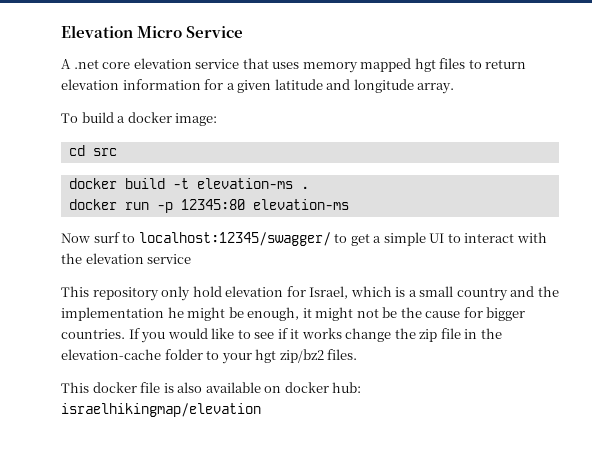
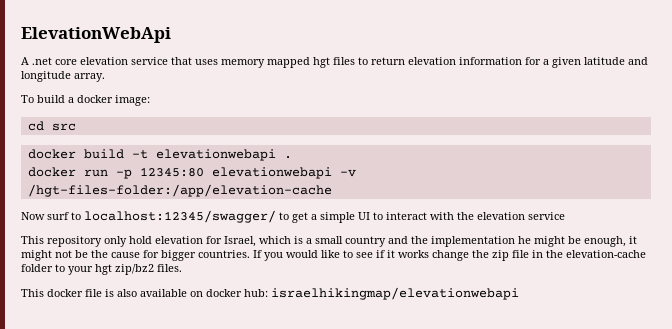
[61,25,244,38] Elevation Micro Service -> [21,27,171,43] ElevationWebApi
[196,178,293,189] elevation-ms -> [155,149,276,161] elevationwebapi
[252,199,349,210] elevation-ms -> [211,167,356,179] [27,184,332,197] elevationwebapi -v /hgt-files-folder:/app/elevation-cache
[61,403,261,417] israelhikingmap/elevation -> [271,287,519,300] israelhikingmap/elevationwebapi

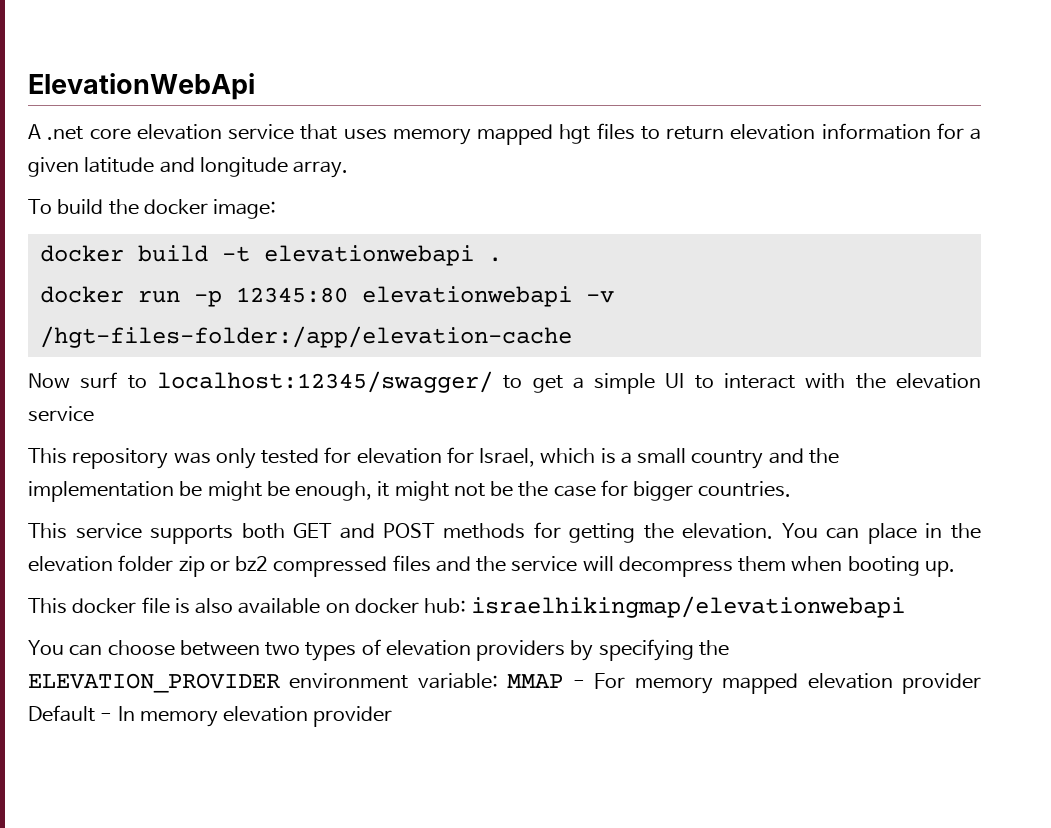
[68,97,74,103] a -> [108,199,139,215] the
[27,121,76,131] // cd src -> (277, 209) none
[104,236,152,247] only hold -> [173,447,352,469] was only tested for
[518,236,531,244] he -> [179,481,203,497] be
[111,252,140,258] cause -> [553,485,596,497] case
[253,250,646,261] [21,264,182,275] If you would like to see if it works change the zip file in the elevation-cache folder to your hgt zip/bz2 files. -> [28,522,981,544] [28,555,955,577] // This service supports both GET and POST methods for getting the elevation. You can place in the elevation folder zip or bz2 compressed files and the service will decompress them when booting up.
(519, 293) none -> [28,639,729,661] [28,673,982,694] [28,705,393,727] // You can choose between two types of elevation providers by specifying the ELEVATION_PROVIDER environment variable: MMAP - For memory mapped elevation provider Default - In memory elevation provider

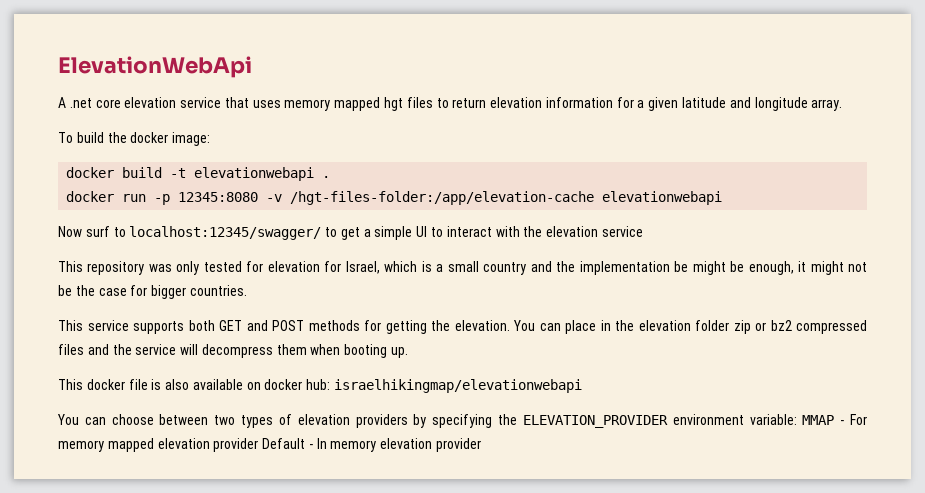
[235,286,572,307] 12345:80 elevationwebapi -> [178,192,259,202] 12345:8080
(572, 337) none -> [602,191,723,205] elevationwebapi

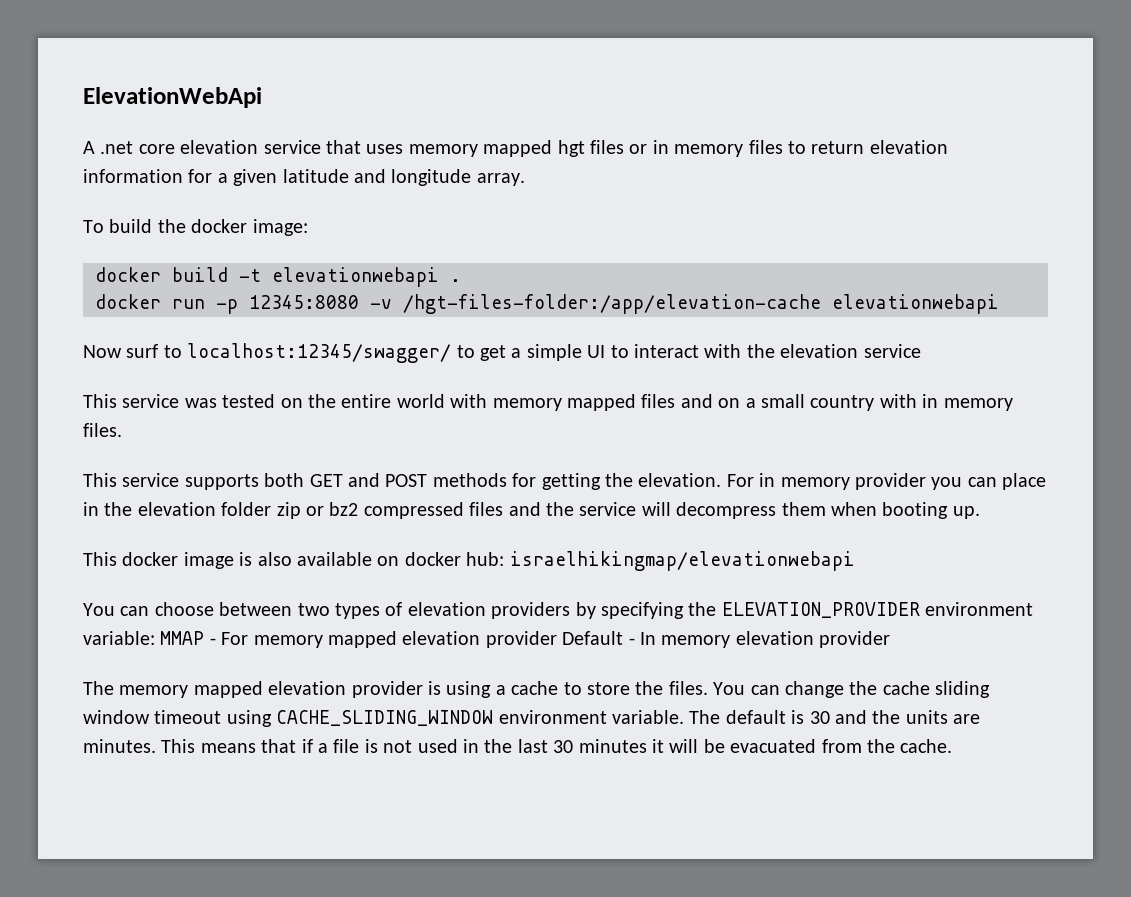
(433, 102) none -> [629,140,783,157] or in memory files
[87,261,867,275] [58,285,247,299] repository was only tested for elevation for Israel, which is a small country and the implementation be might be enough, it might not be the case for bigger countries. -> [122,394,1013,411] [83,423,122,437] service was tested on the entire world with memory mapped files and on a small country with in memory files.
[513,320,535,331] You -> [726,473,963,490] For in memory provider you
[128,379,148,390] file -> [183,552,234,569] image
(482, 445) none -> [83,681,991,698] [83,710,981,727] [83,739,953,753] // The memory mapped elevation provider is using a cache to store the files. You can change the cache sliding window timeout using CACHE_SLIDING_WINDOW environment variable. The default is 30 and the units are minutes. This means that if a file is not used in the last 30 minutes it will be evacuated from the cache.

